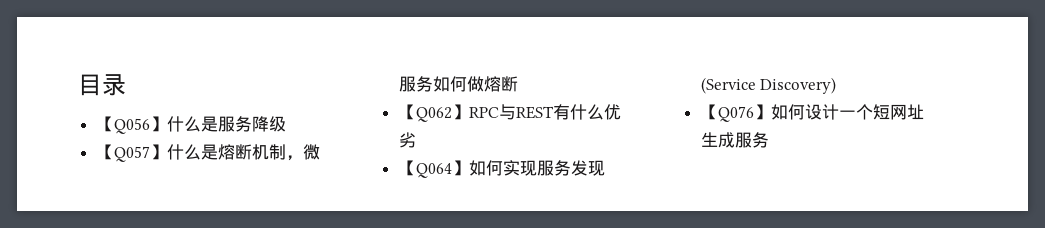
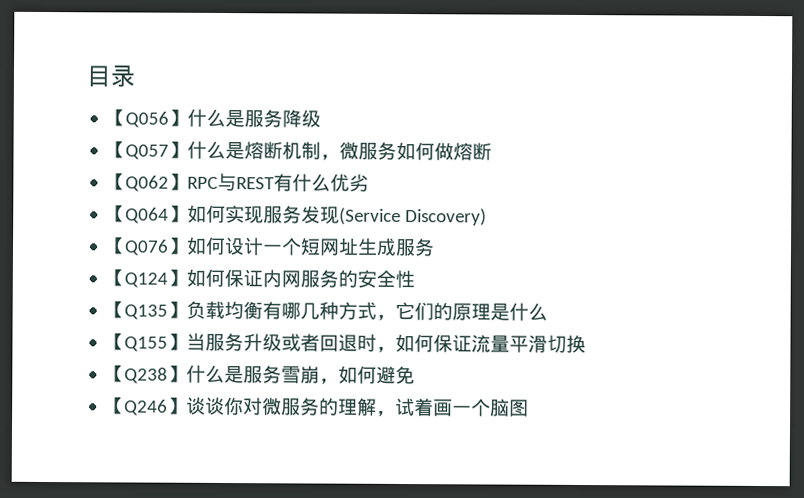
(769, 140) none -> [105,268,416,289] [105,300,549,321] [105,332,587,354] [105,364,416,385] [105,396,530,417] // 【Q124】如何保证内网服务的安全性 // 【Q135】负载均衡有哪几种方式，它们的原理是什么 // 【Q155】当服务升级或者回退时，如何保证流量平滑切换 // 【Q238】什么是服务雪崩，如何避免 // 【Q246】谈谈你对微服务的理解，试着画一个脑图

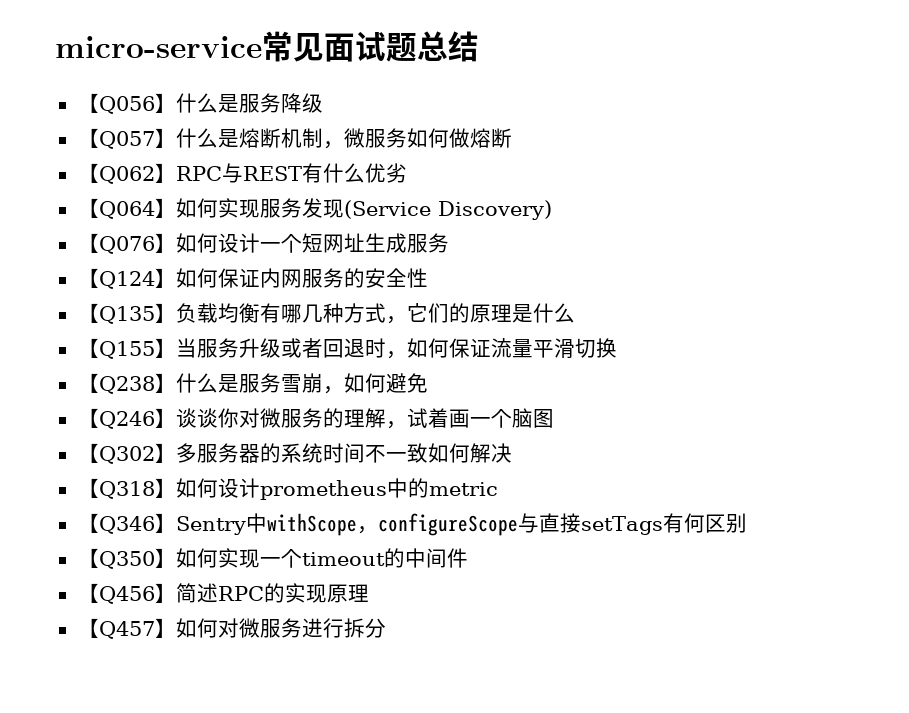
[86,65,136,88] 目录 -> [55,31,479,62] micro-service常见面试题总结
(530, 408) none -> [77,443,512,464] [77,478,498,500] [77,513,747,536] [77,548,468,569] [77,583,369,604] [77,618,386,639] // 【Q302】多服务器的系统时间不一致如何解决 // 【Q318】如何设计prometheus中的metric // 【Q346】Sentry中withScope，configureScope与直接setTags有何区别 // 【Q350】如何实现一个timeout的中间件 // 【Q456】简述RPC的实现原理 // 【Q457】如何对微服务进行拆分

